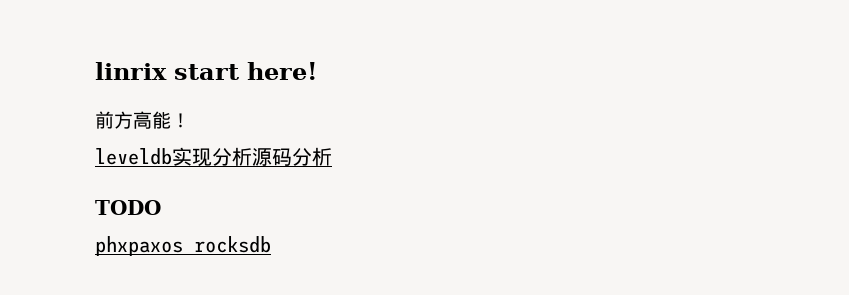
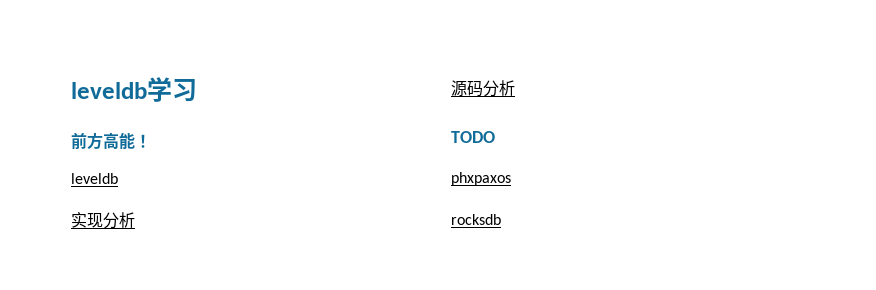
[95,62,318,80] linrix start here! -> [71,77,197,102] leveldb学习
(172, 156) none -> (118, 178) //
(252, 156) none -> (135, 220) //
(183, 246) none -> (511, 179) //

